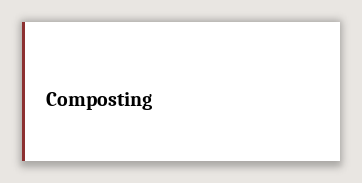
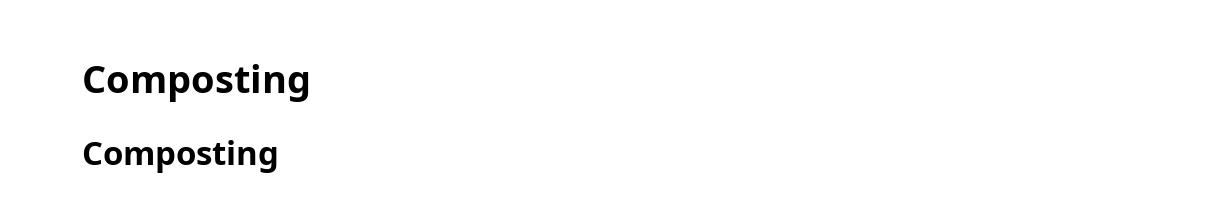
[46,92,152,110] Composting -> [82,64,311,102] [82,140,279,173] Composting // Composting

